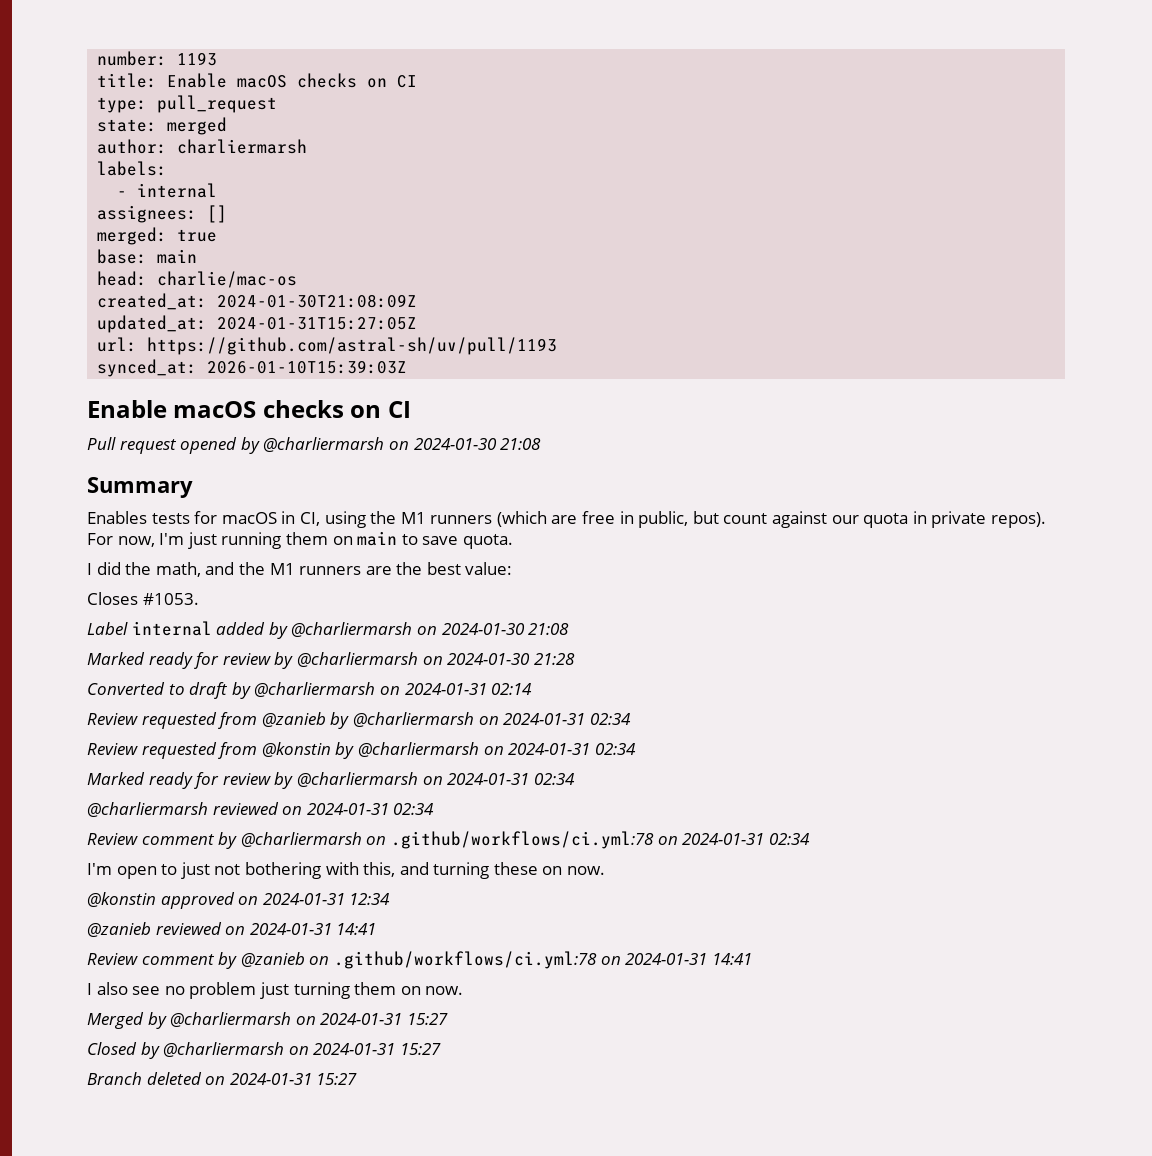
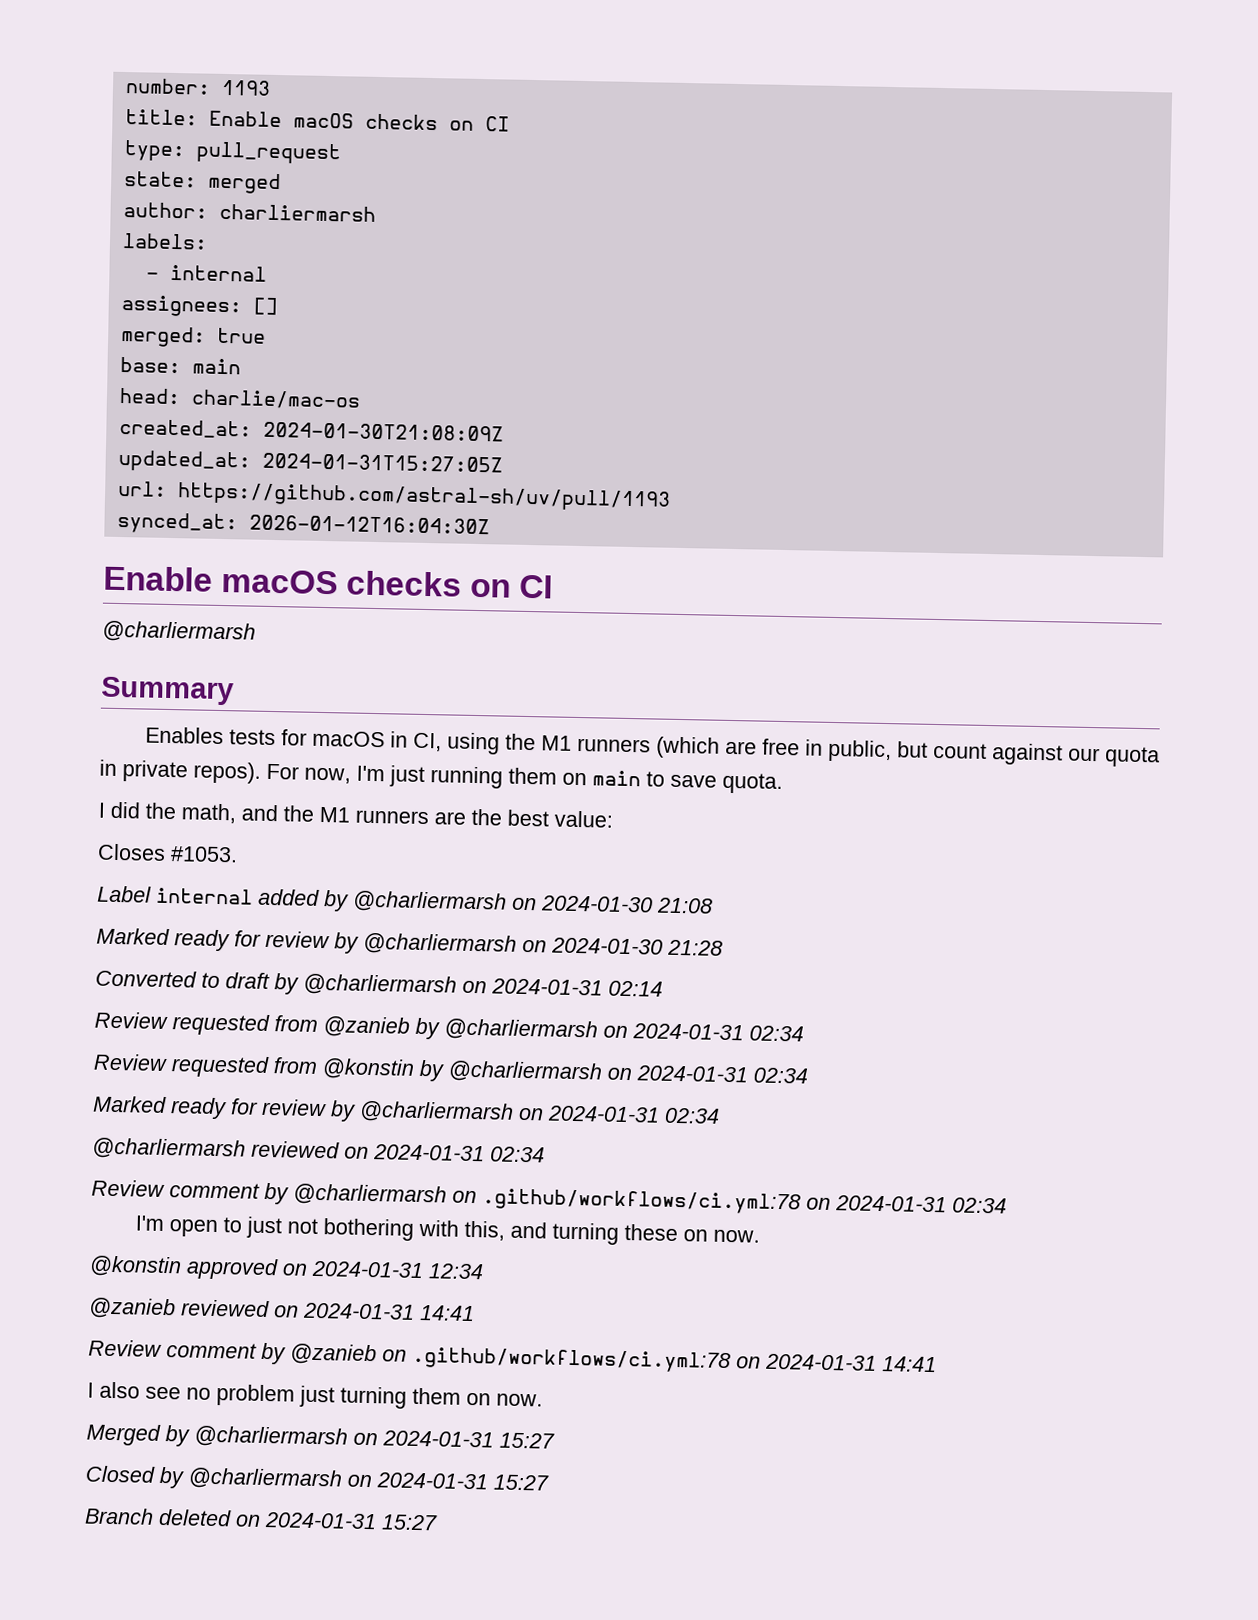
[207,360,408,374] [87,400,411,418] [87,437,542,454] 2026-01-10T15:39:03Z // Enable macOS checks on CI // Pull request opened by @charliermarsh on 2024-01-30 21:08 -> [248,514,490,535] [103,565,554,599] [102,620,256,644] 2026-01-12T16:04:30Z // Enable macOS checks on CI // @charliermarsh

